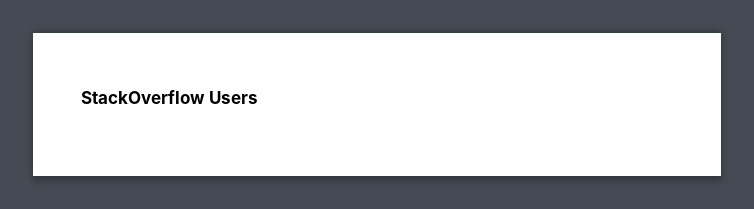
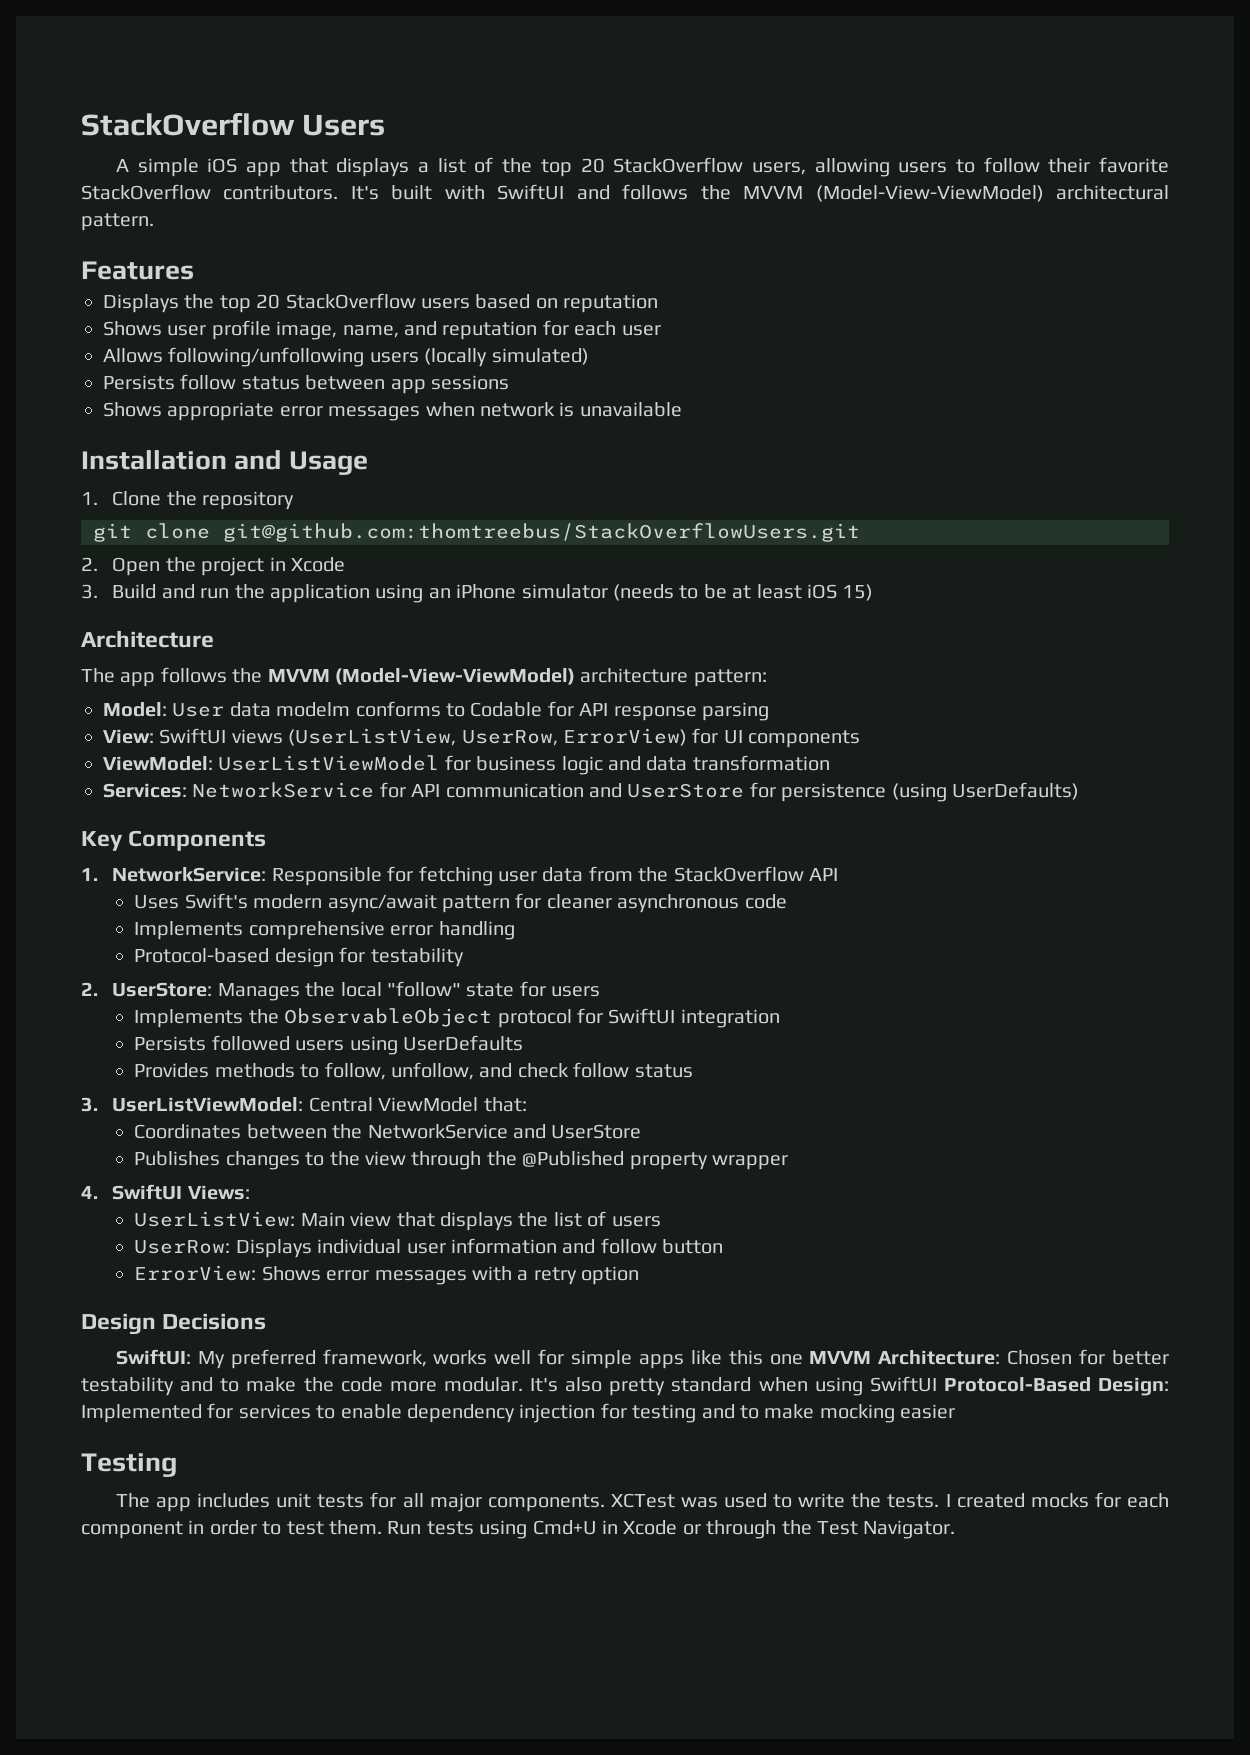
(258, 97) none -> [115,157,1170,177] [81,184,1170,202] [81,213,154,231] [81,261,194,280] [103,293,659,313] [103,320,661,340] [103,347,589,367] [103,374,509,394] [103,402,682,421] [81,450,368,475] [81,491,295,510] [93,523,860,542] [81,557,345,576] [81,584,874,603] [81,630,214,648] [81,667,767,687] [103,701,769,721] [103,728,861,748] [103,755,830,775] [103,782,1079,802] [81,830,267,851] [81,866,838,886] [134,893,787,913] [134,921,515,940] [134,947,464,967] [81,981,601,1001] [134,1008,780,1028] [134,1035,523,1055] [134,1062,693,1080] [81,1097,527,1112] [134,1124,642,1139] [134,1151,788,1170] [81,1184,250,1200] [134,1211,661,1231] [134,1238,724,1258] [134,1265,640,1285] [81,1313,267,1335] [115,1349,1169,1369] [81,1376,1169,1396] [81,1403,956,1423] [81,1453,177,1477] [115,1492,1169,1512] [81,1520,956,1539] // A simple iOS app that displays a list of the top 20 StackOverflow users, allowing users to follow their favorite StackOverflow contributors. It's built with SwiftUI and follows the MVVM (Model-View-ViewModel) architectural pattern. // Features // Displays the top 20 StackOverflow users based on reputation // Shows user profile image, name, and reputation for each user // Allows following/unfollowing users (locally simulated) // Persists follow status between app sessions // Shows appropriate error messages when network is unavailable // Installation and Usage // 1. Clone the repository // git clone git@github.com:thomtreebus/StackOverflowUsers.git // 2. Open the project in Xcode // 3. Build and run the application using an iPhone simulator (needs to be at least iOS 15) // Architecture // The app follows the MVVM (Model-View-ViewModel) architecture pattern: // Model: User data modelm conforms to Codable for API response parsing // View: SwiftUI views (UserListView, UserRow, ErrorView) for UI components // ViewModel: UserListViewModel for business logic and data transformation // Services: NetworkService for API communication and UserStore for persistence (using UserDefaults) // Key Components // 1. NetworkService: Responsible for fetching user data from the StackOverflow API // Uses Swift's modern async/await pattern for cleaner asynchronous code // Implements comprehensive error handling // Protocol-based design for testability // 2. UserStore: Manages the local "follow" state for users // Implements the ObservableObject protocol for SwiftUI integration // Persists followed users using UserDefaults // Provides methods to follow, unfollow, and check follow status // 3. UserListViewModel: Central ViewModel that: // Coordinates between the NetworkService and UserStore // Publishes changes to the view through the @Published property wrapper // 4. SwiftUI Views: // UserListView: Main view that displays the list of users // UserRow: Displays individual user information and follow button // ErrorView: Shows error messages with a retry option // Design Decisions // SwiftUI: My preferred framework, works well for simple apps like this one MVVM Architecture: Chosen for better testability and to make the code more modular. It's also pretty standard when using SwiftUI Protocol-Based Design: Implemented for services to enable dependency injection for testing and to make mocking easier // Testing // The app includes unit tests for all major components. XCTest was used to write the tests. I created mocks for each component in order to test them. Run tests using Cmd+U in Xcode or through the Test Navigator.

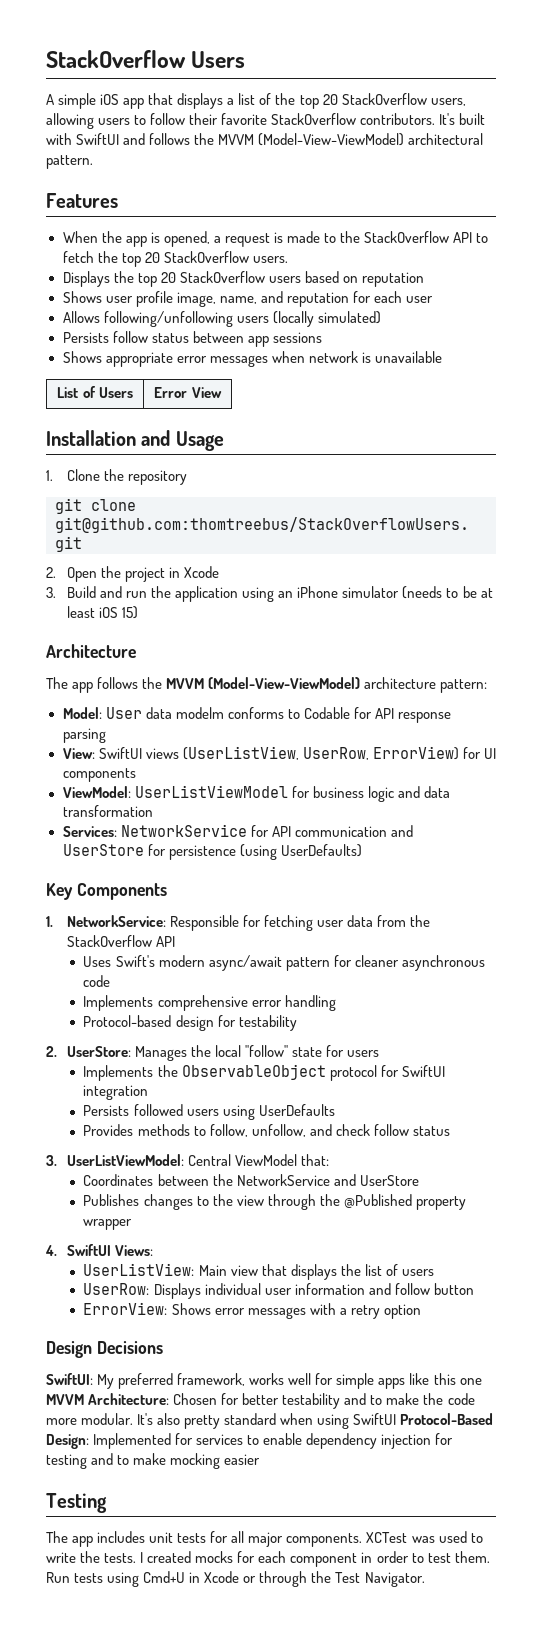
(194, 270) none -> [62,231,489,247] [62,251,288,267] // When the app is opened, a request is made to the StackOverflow API to fetch the top 20 StackOverflow users.
(682, 409) none -> [57,386,133,398] [154,387,222,398] // List of Users | Error View

